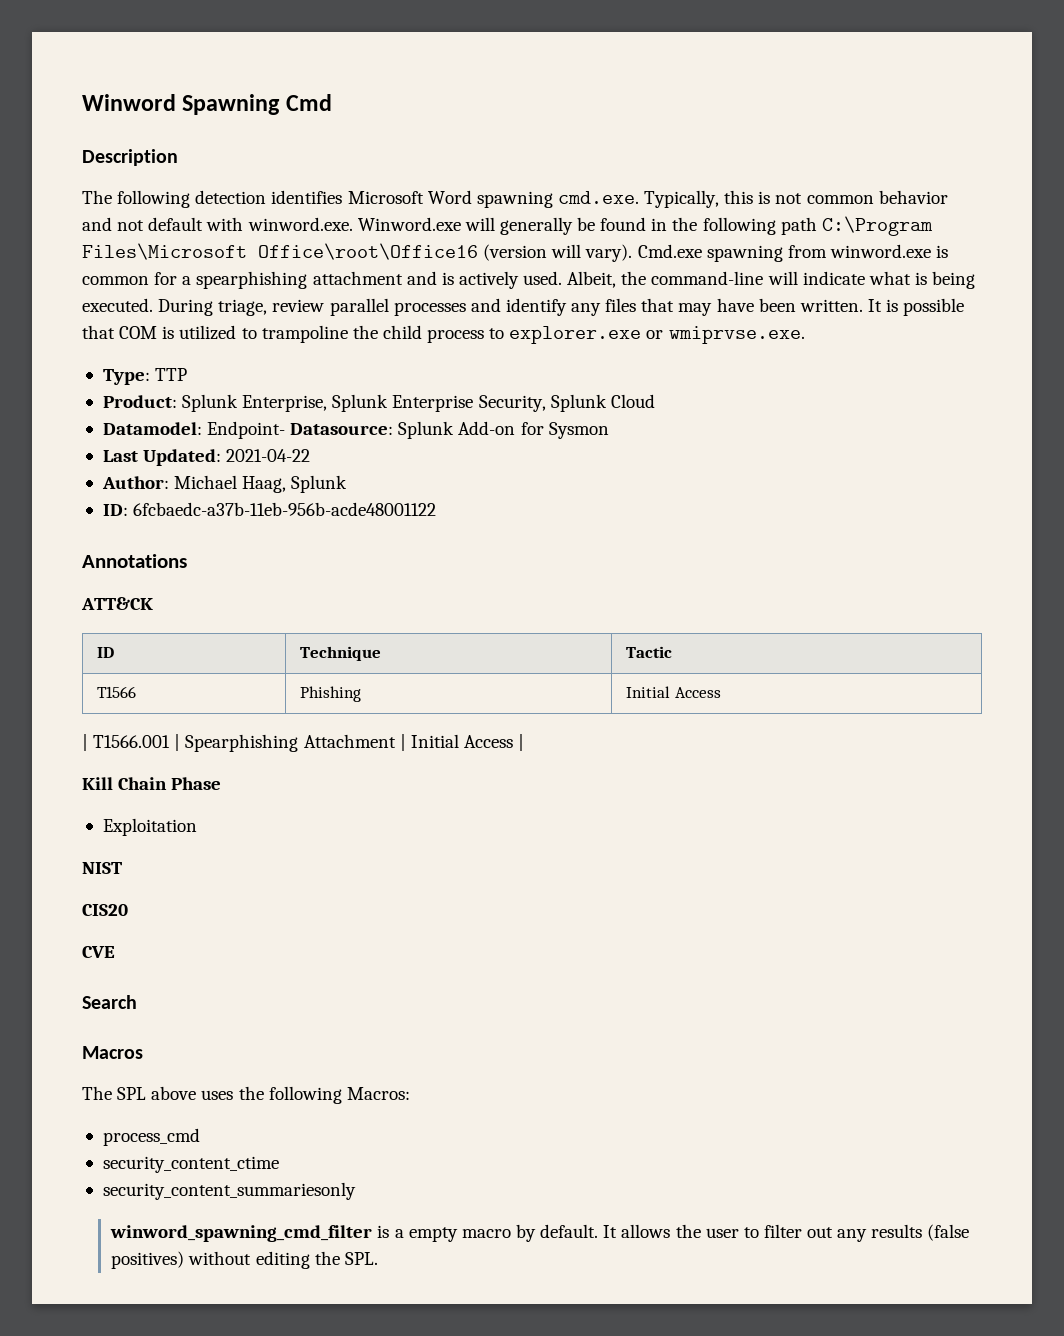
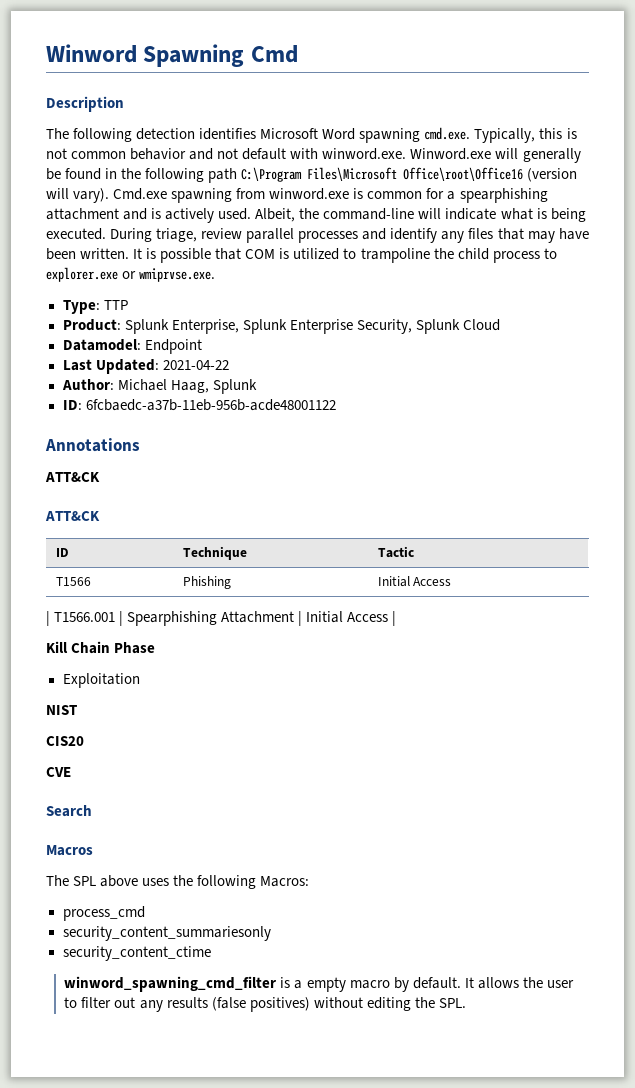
[207,421,609,439] Endpoint- Datasource: Splunk Add-on for Sysmon -> [144,339,202,354] Endpoint
(153, 603) none -> [45,511,100,521] // ATT&CK
(200, 1137) none -> [62,926,271,941] // security_content_summariesonly
[102,1182,356,1200] // security_content_summariesonly -> (211, 953) none

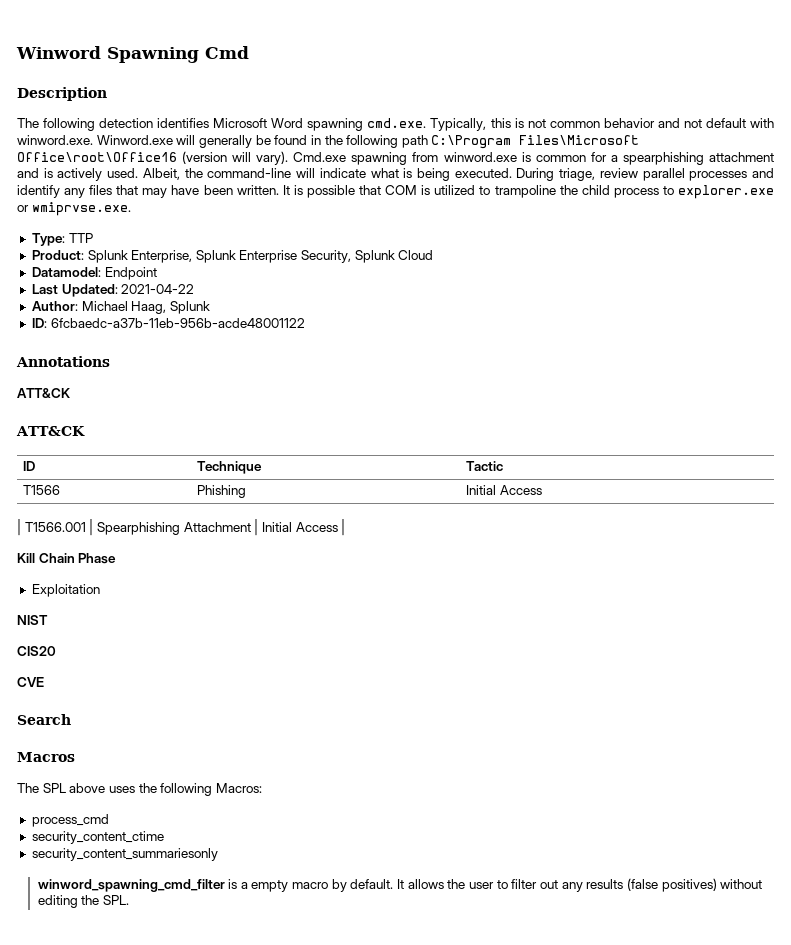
(145, 913) none -> [31,831,164,844] // security_content_ctime
[62,946,211,961] // security_content_ctime -> (218, 854) none

